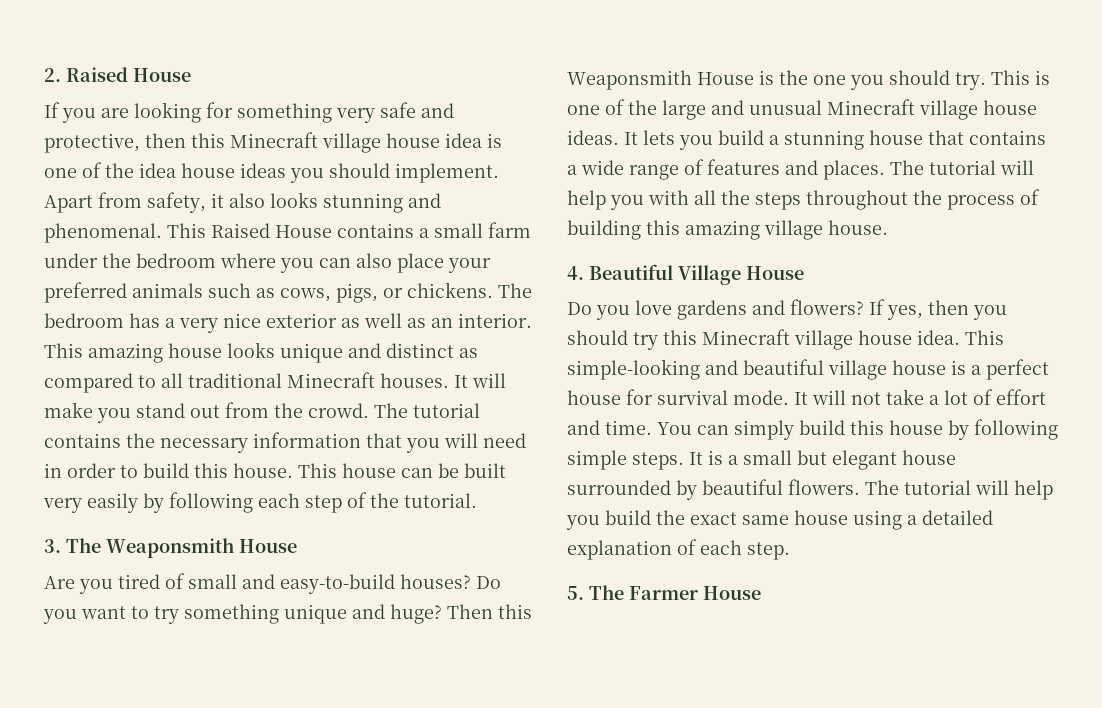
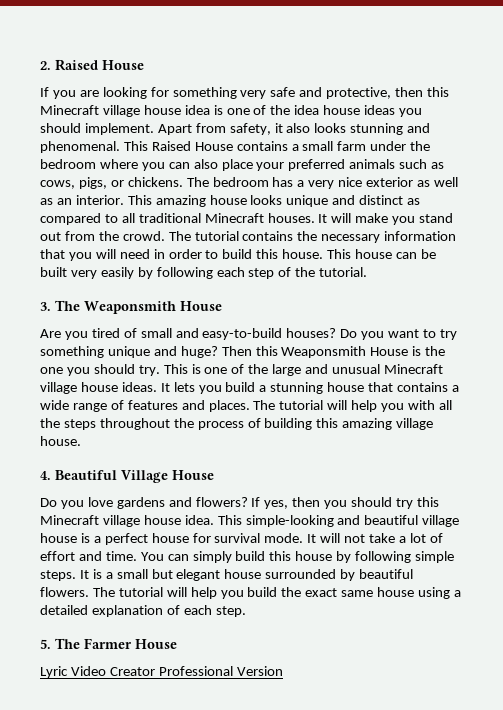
(761, 593) none -> [40,666,283,678] // Lyric Video Creator Professional Version

